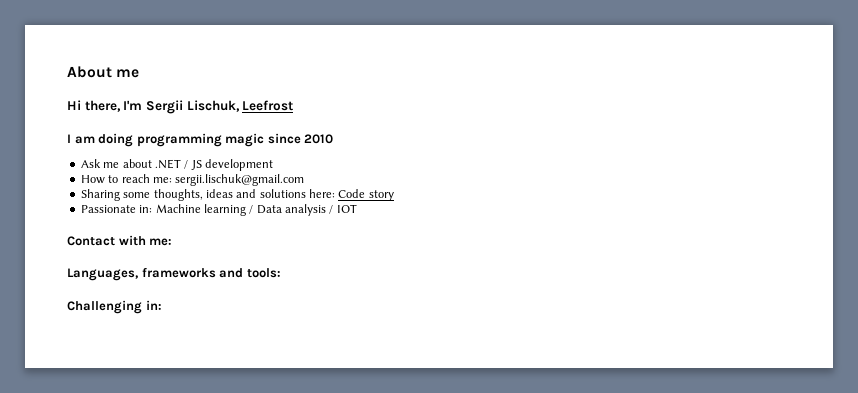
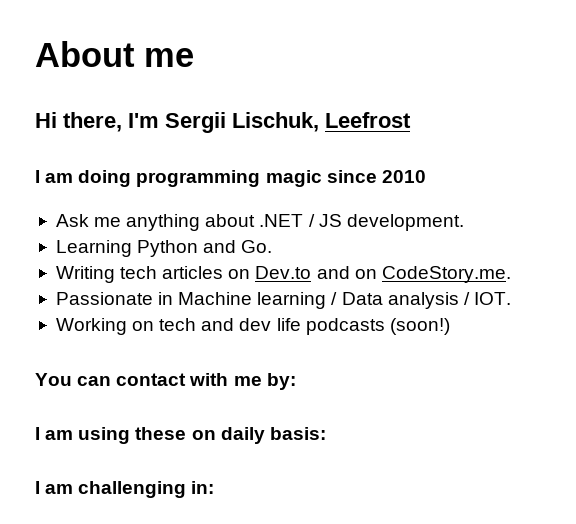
(120, 165) none -> [126,214,201,231] anything
[205,159,273,171] [80,174,305,186] [80,189,394,201] development // How to reach me: sergii.lischuk@gmail.com // Sharing some thoughts, ideas and solutions here: Code story -> [346,214,464,231] [55,240,273,257] [55,266,511,283] development. // Learning Python and Go. // Writing tech articles on Dev.to and on CodeStory.me.
[139,205,153,213] in: -> [158,292,174,305] in
[336,204,357,213] [67,235,173,246] [67,267,281,281] [67,300,142,314] IOT // Contact with me: // Languages, frameworks and tools: // Challenging -> [473,292,511,305] [55,318,450,335] [35,373,296,390] [35,427,326,444] [35,481,187,498] IOT. // Working on tech and dev life podcasts (soon!) // You can contact with me by: // I am using these on daily basis: // I am challenging

